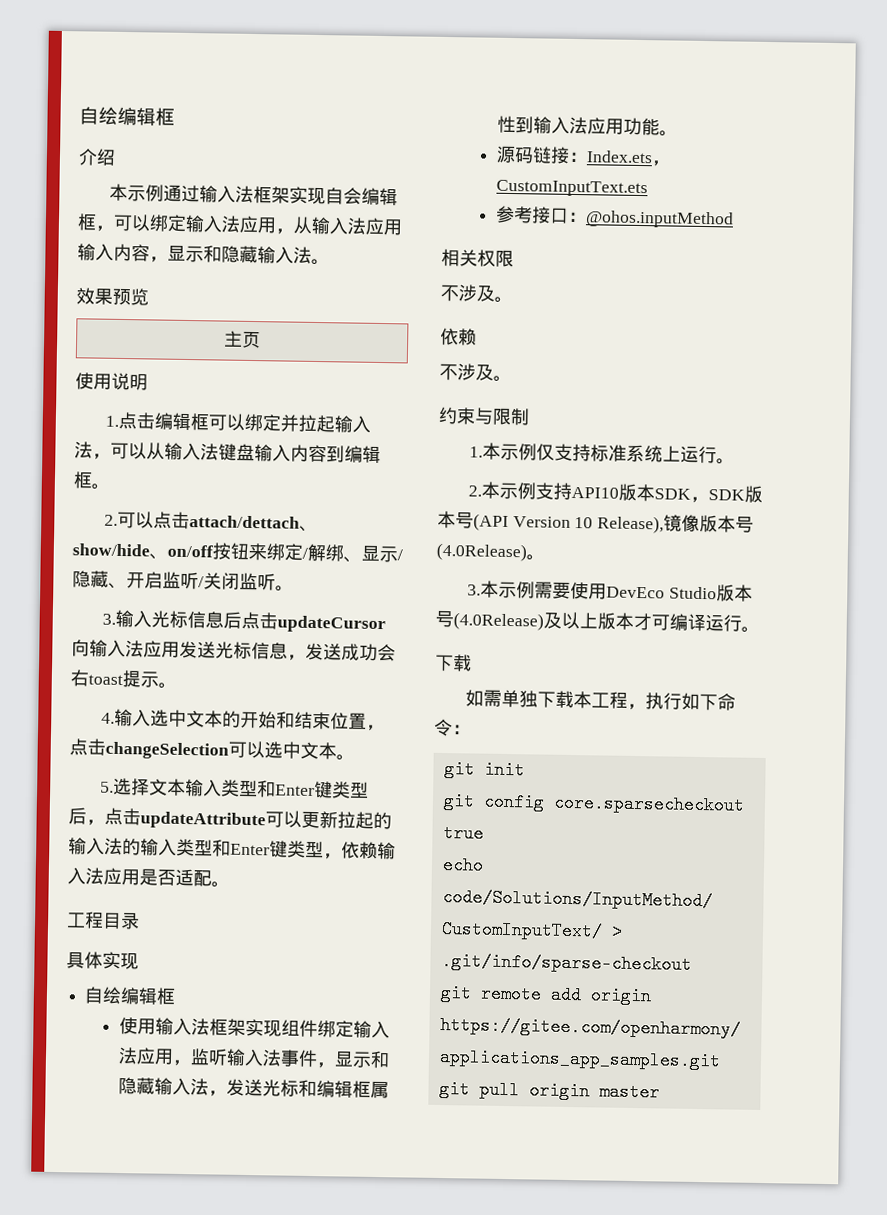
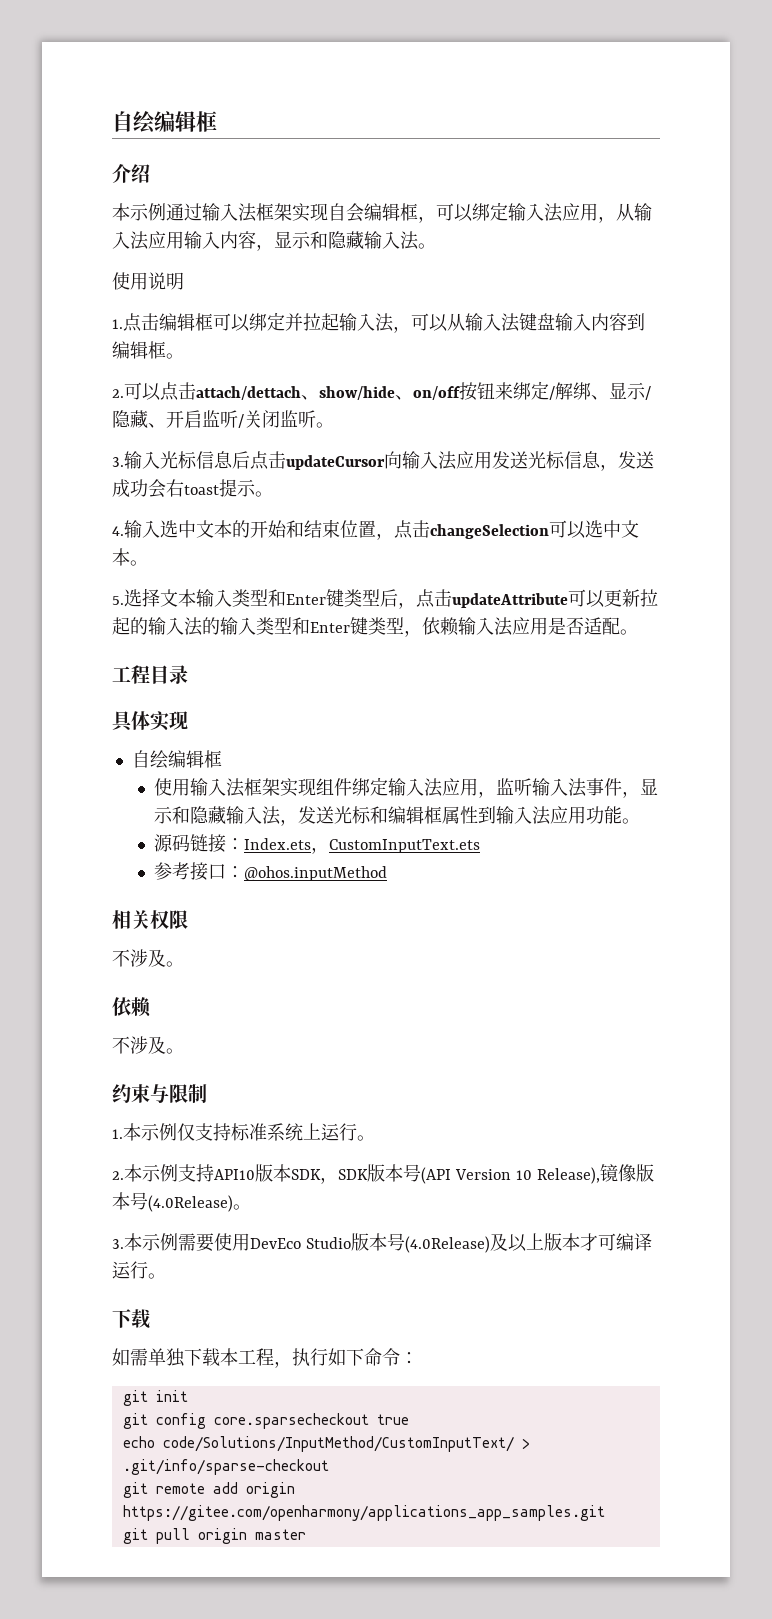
[76,287,149,306] [224,330,261,349] // 效果预览 // 主页 -> (436, 246) none

